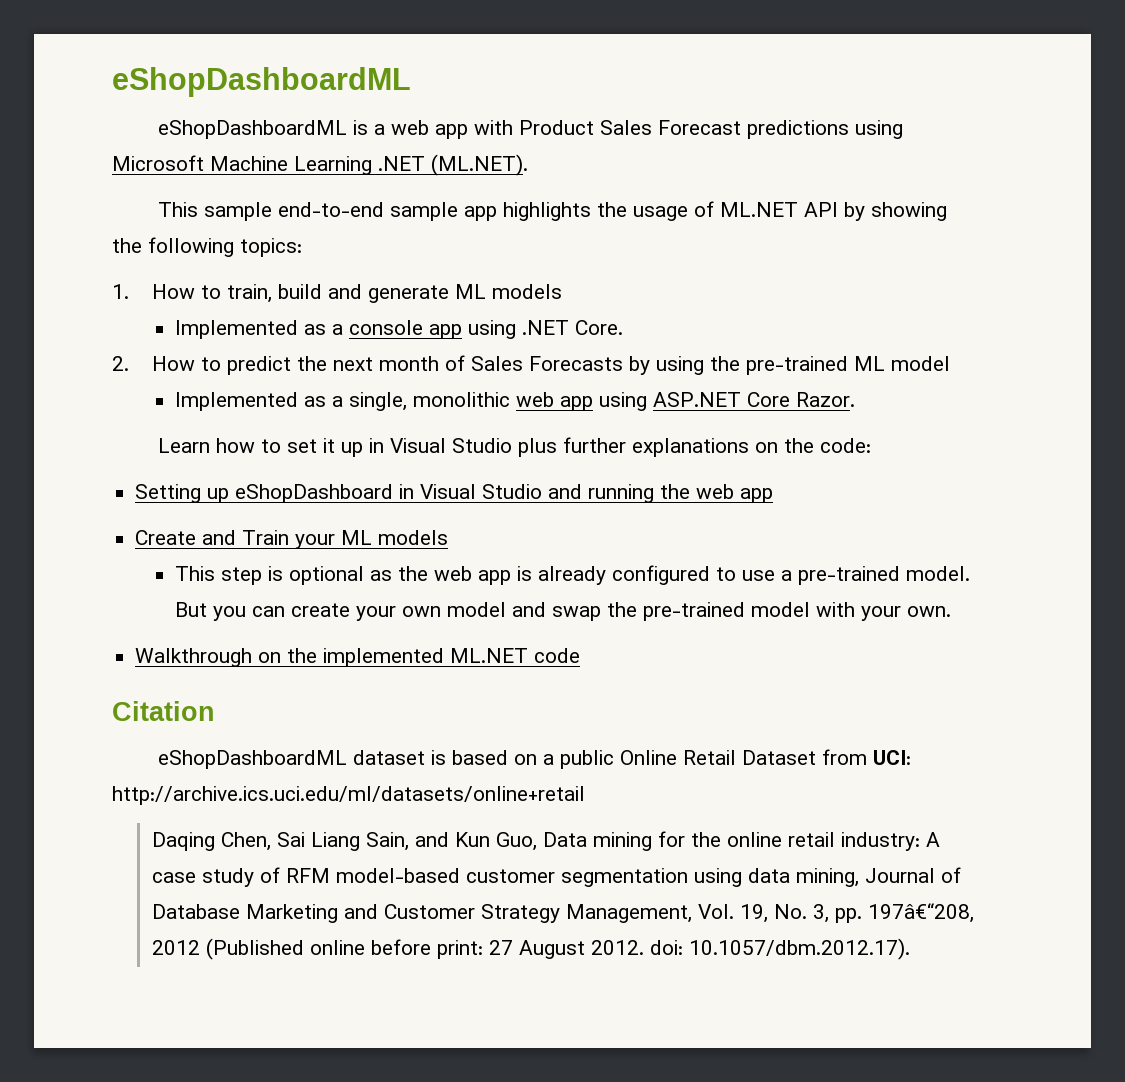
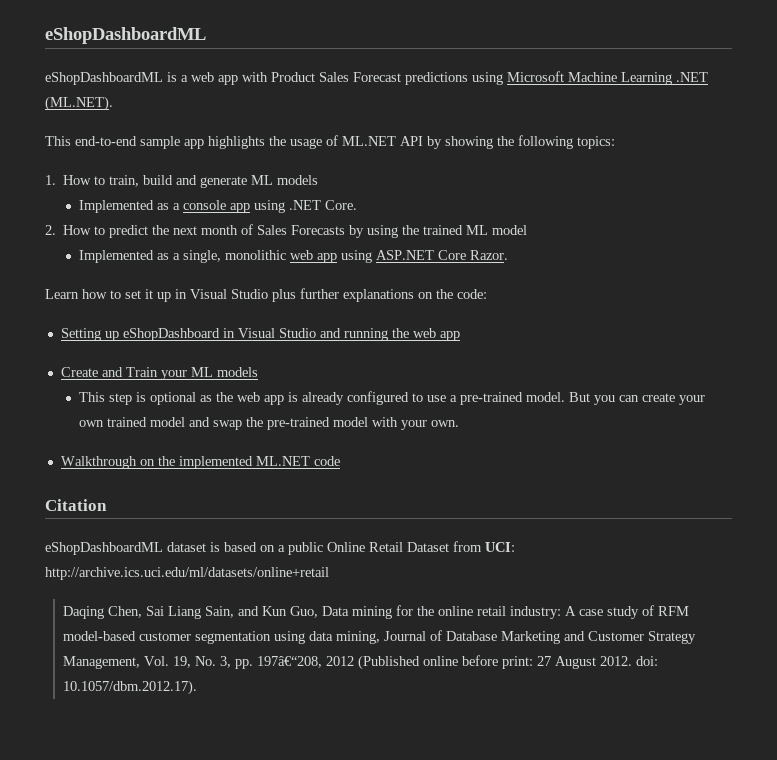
[203,202,272,221] sample -> (71, 141) none
[745,356,848,375] pre-trained -> [423,225,464,235] trained
(442, 611) none -> [106,417,147,427] trained

